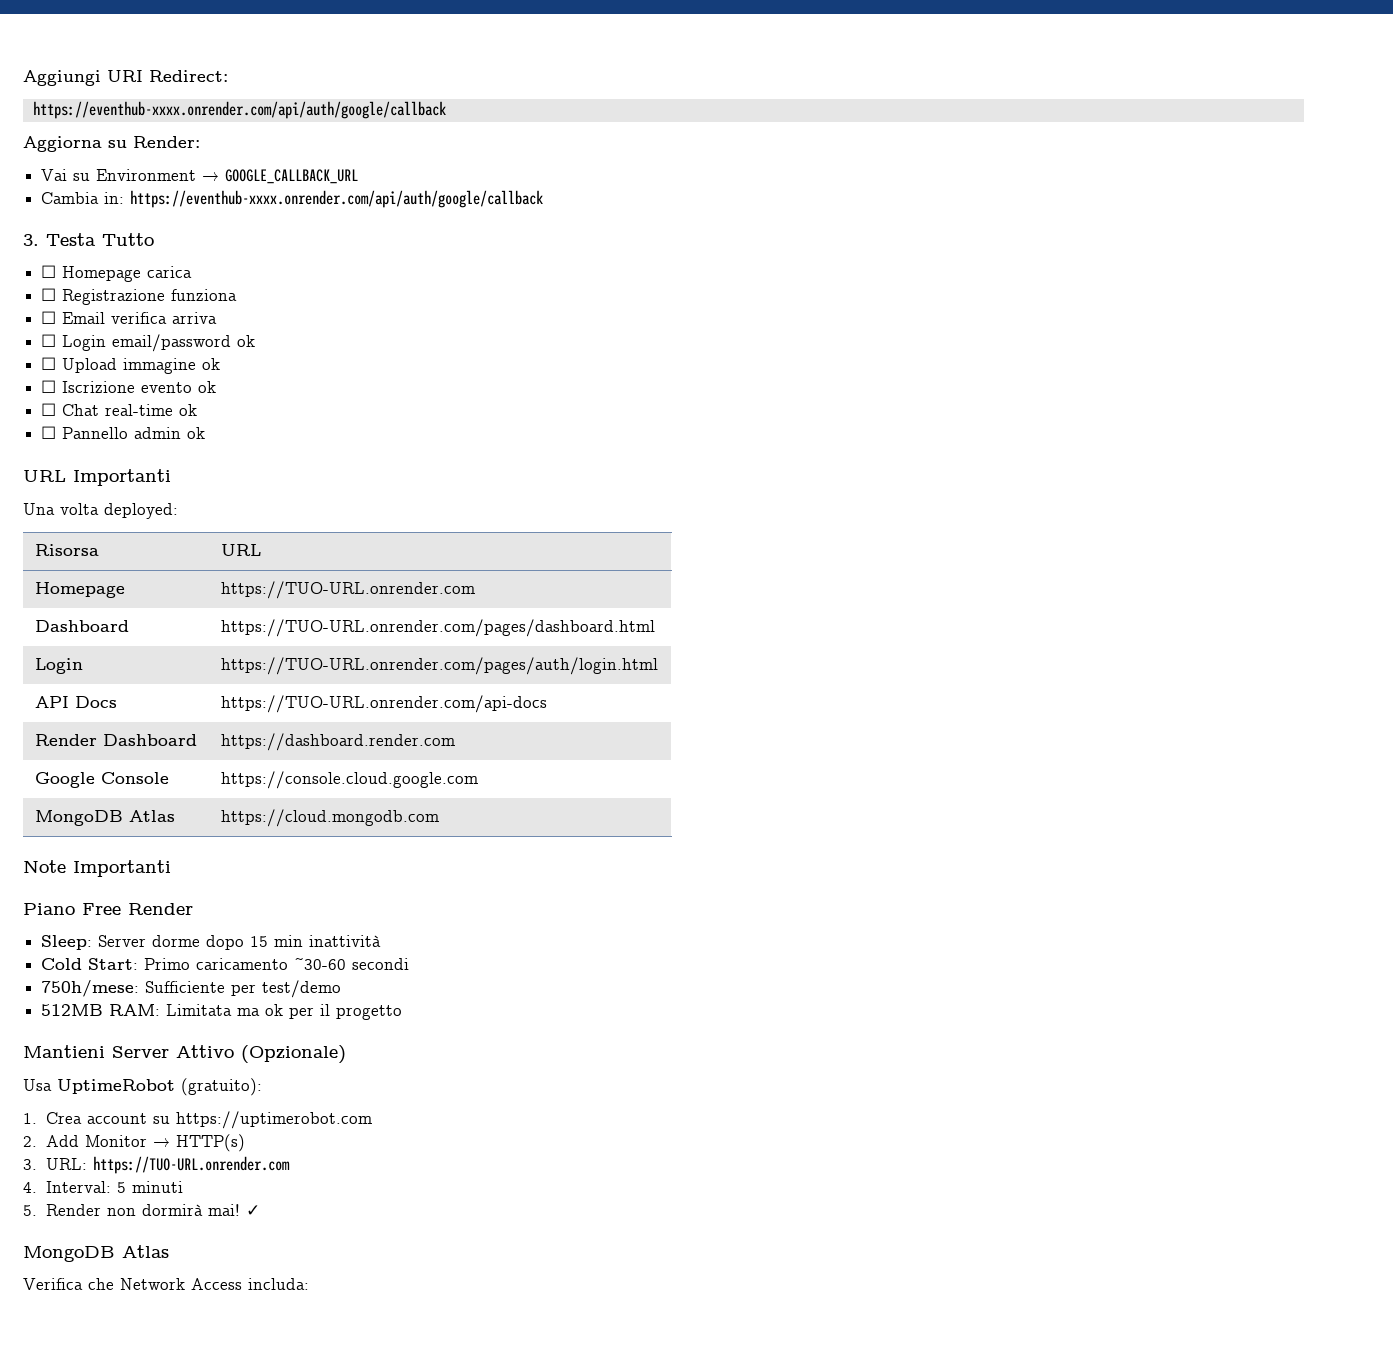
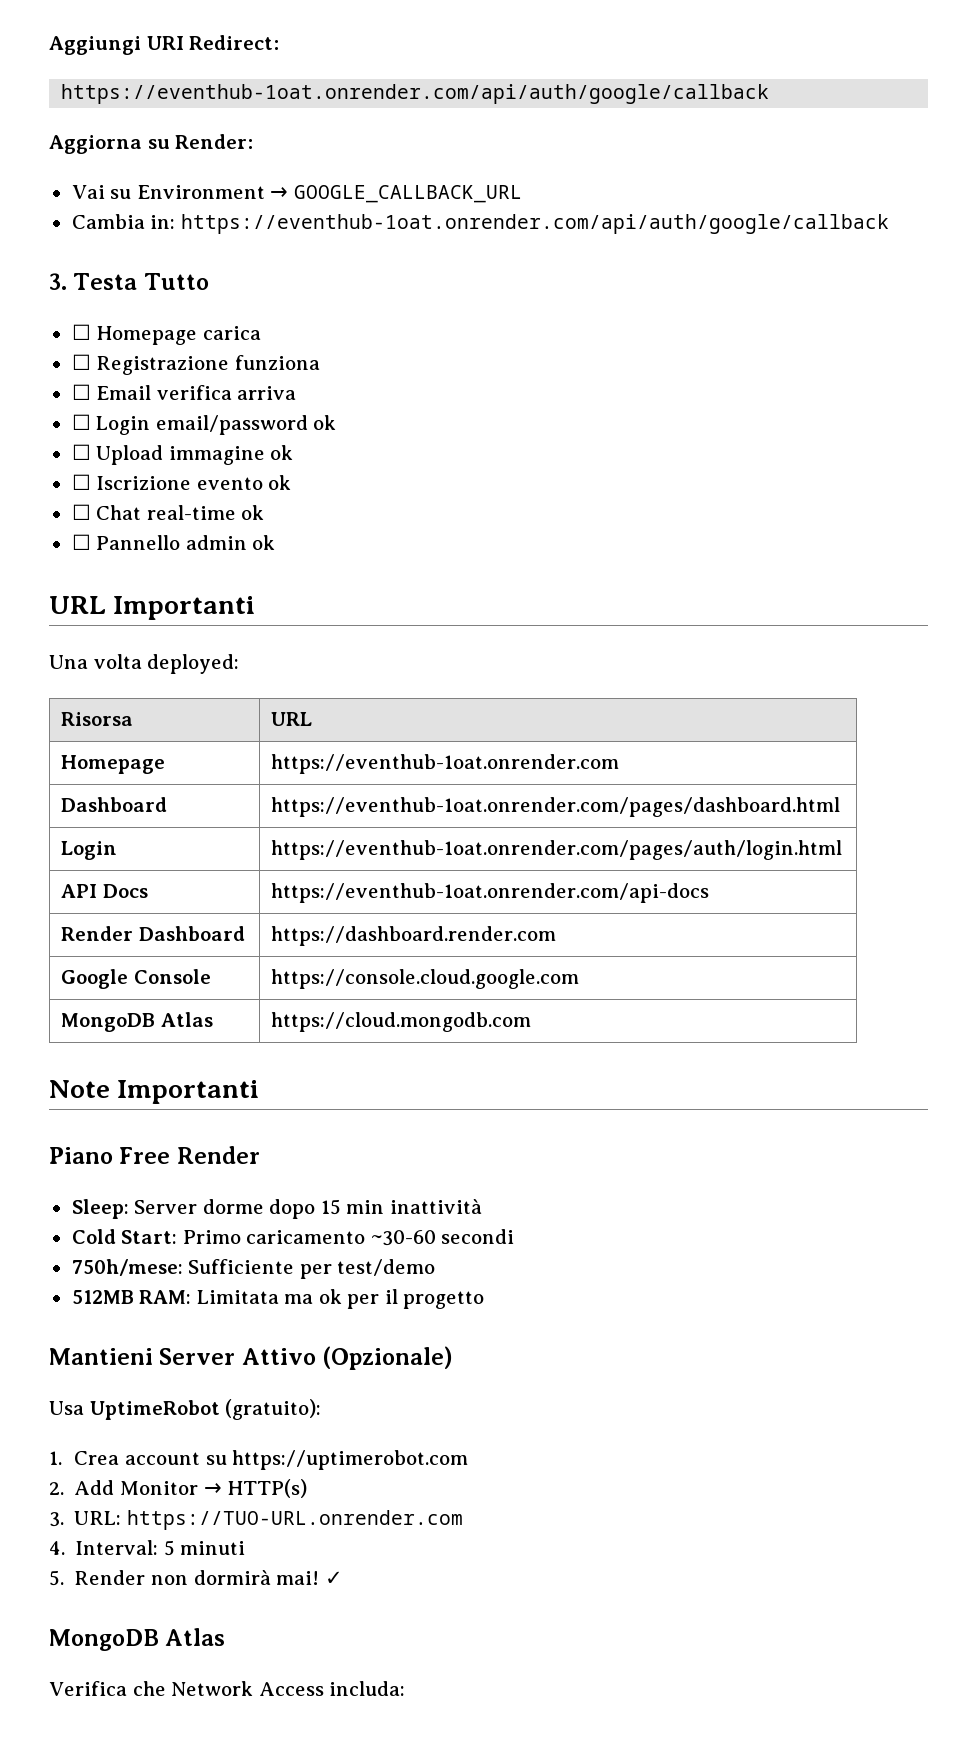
[32,101,446,119] https://eventhub-xxxx.onrender.com/api/auth/google/callback -> [61,84,770,104] https://eventhub-1oat.onrender.com/api/auth/google/callback
[130,190,544,208] https://eventhub-xxxx.onrender.com/api/auth/google/callback -> [180,214,889,234] https://eventhub-1oat.onrender.com/api/auth/google/callback
[220,581,475,599] [34,620,129,632] [220,619,655,637] https://TUO-URL.onrender.com // Dashboard | https://TUO-URL.onrender.com/pages/dashboard.html -> [271,754,620,774] [61,797,168,812] [271,797,841,817] https://eventhub-1oat.onrender.com // Dashboard | https://eventhub-1oat.onrender.com/pages/dashboard.html
[220,657,658,675] https://TUO-URL.onrender.com/pages/auth/login.html -> [271,840,843,860] https://eventhub-1oat.onrender.com/pages/auth/login.html
[220,695,547,713] https://TUO-URL.onrender.com/api-docs -> [271,883,710,903] https://eventhub-1oat.onrender.com/api-docs

